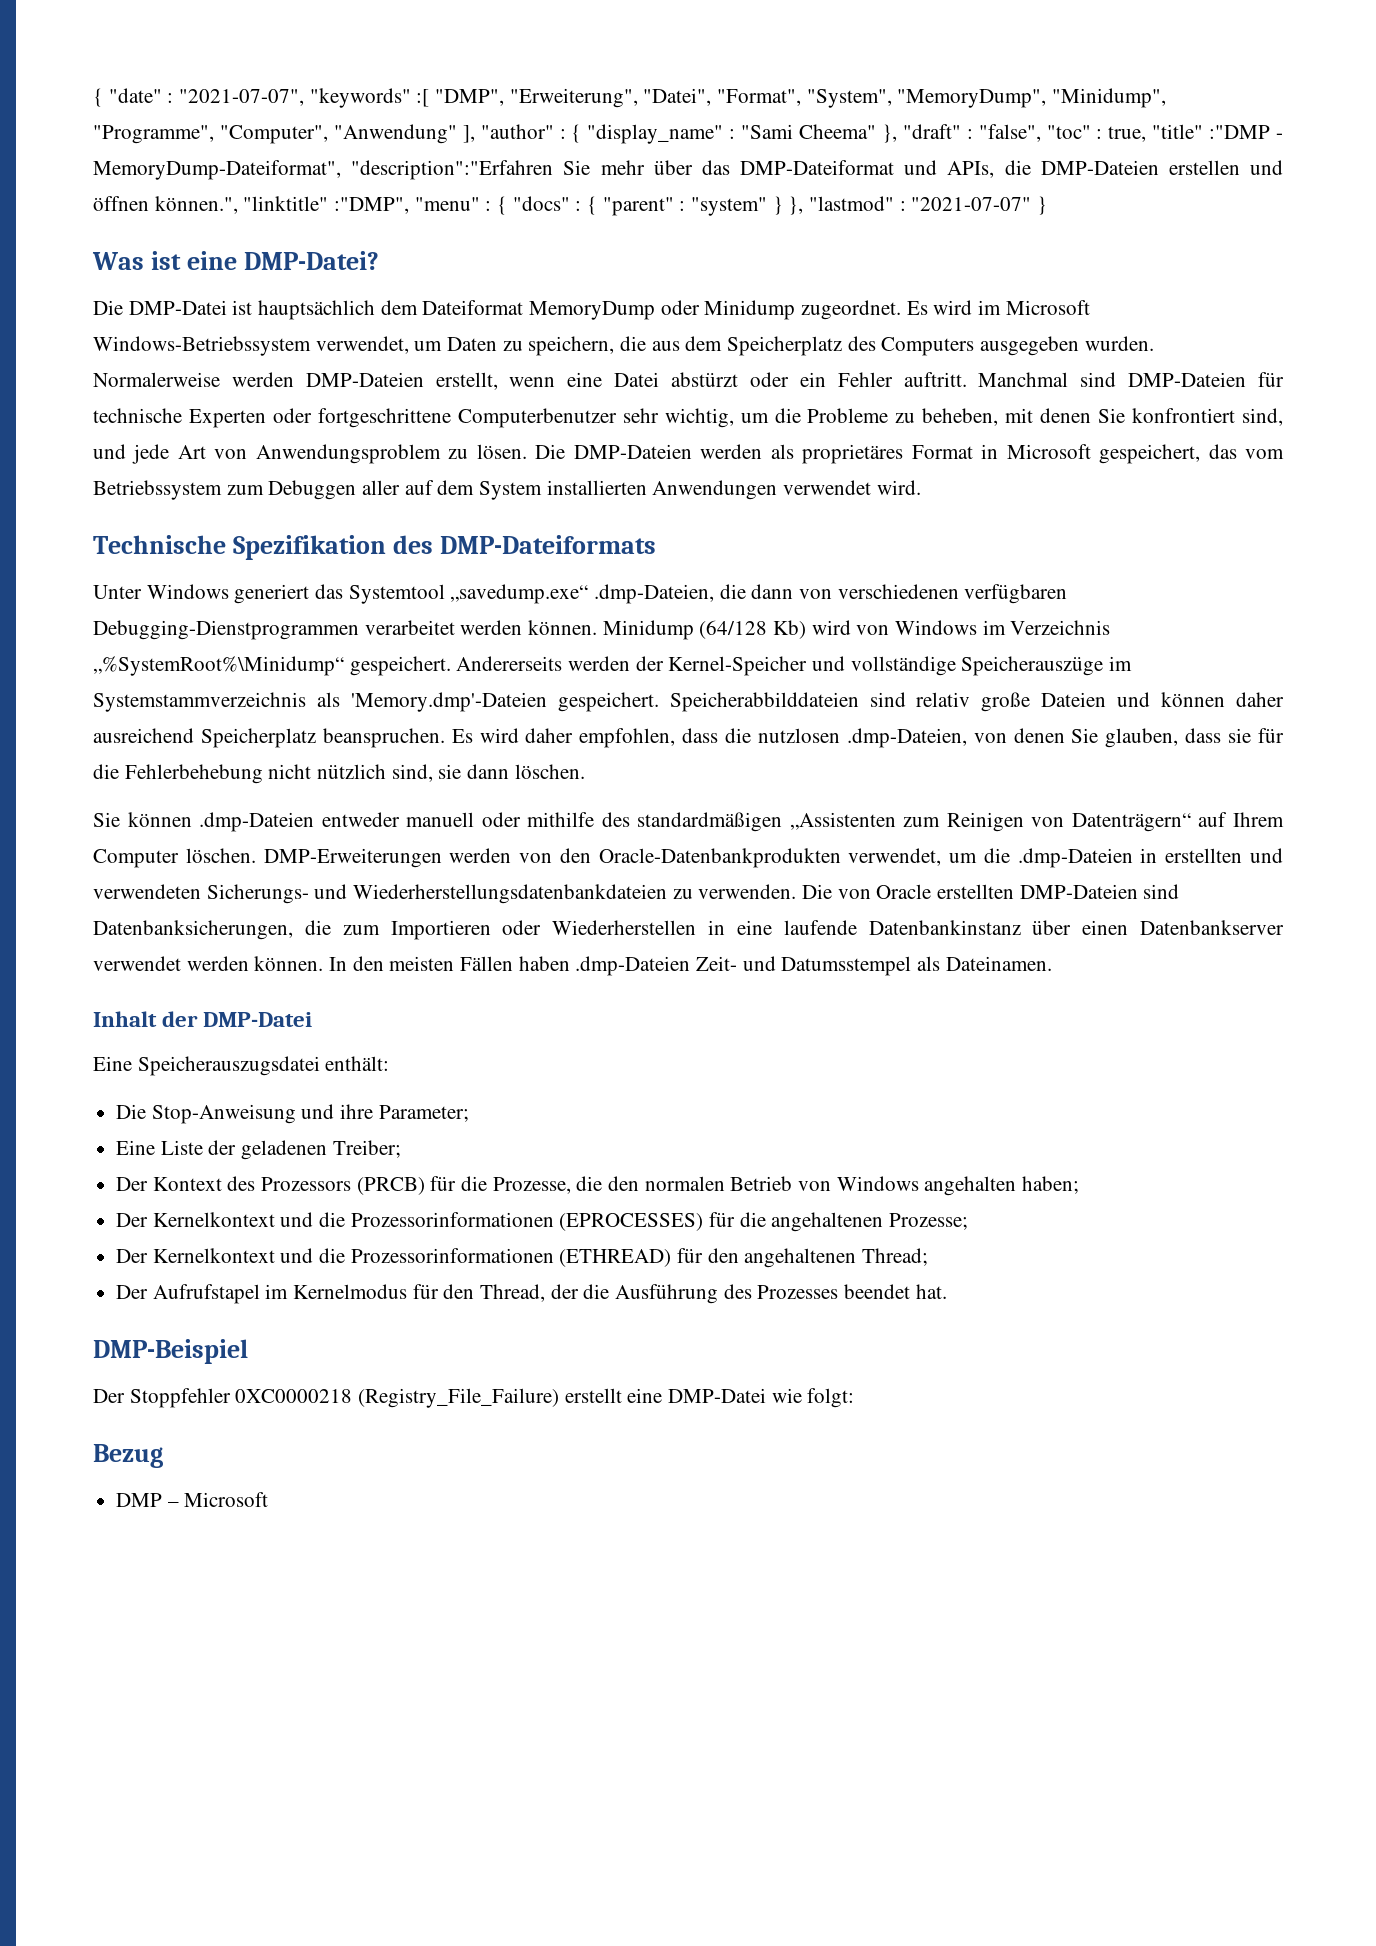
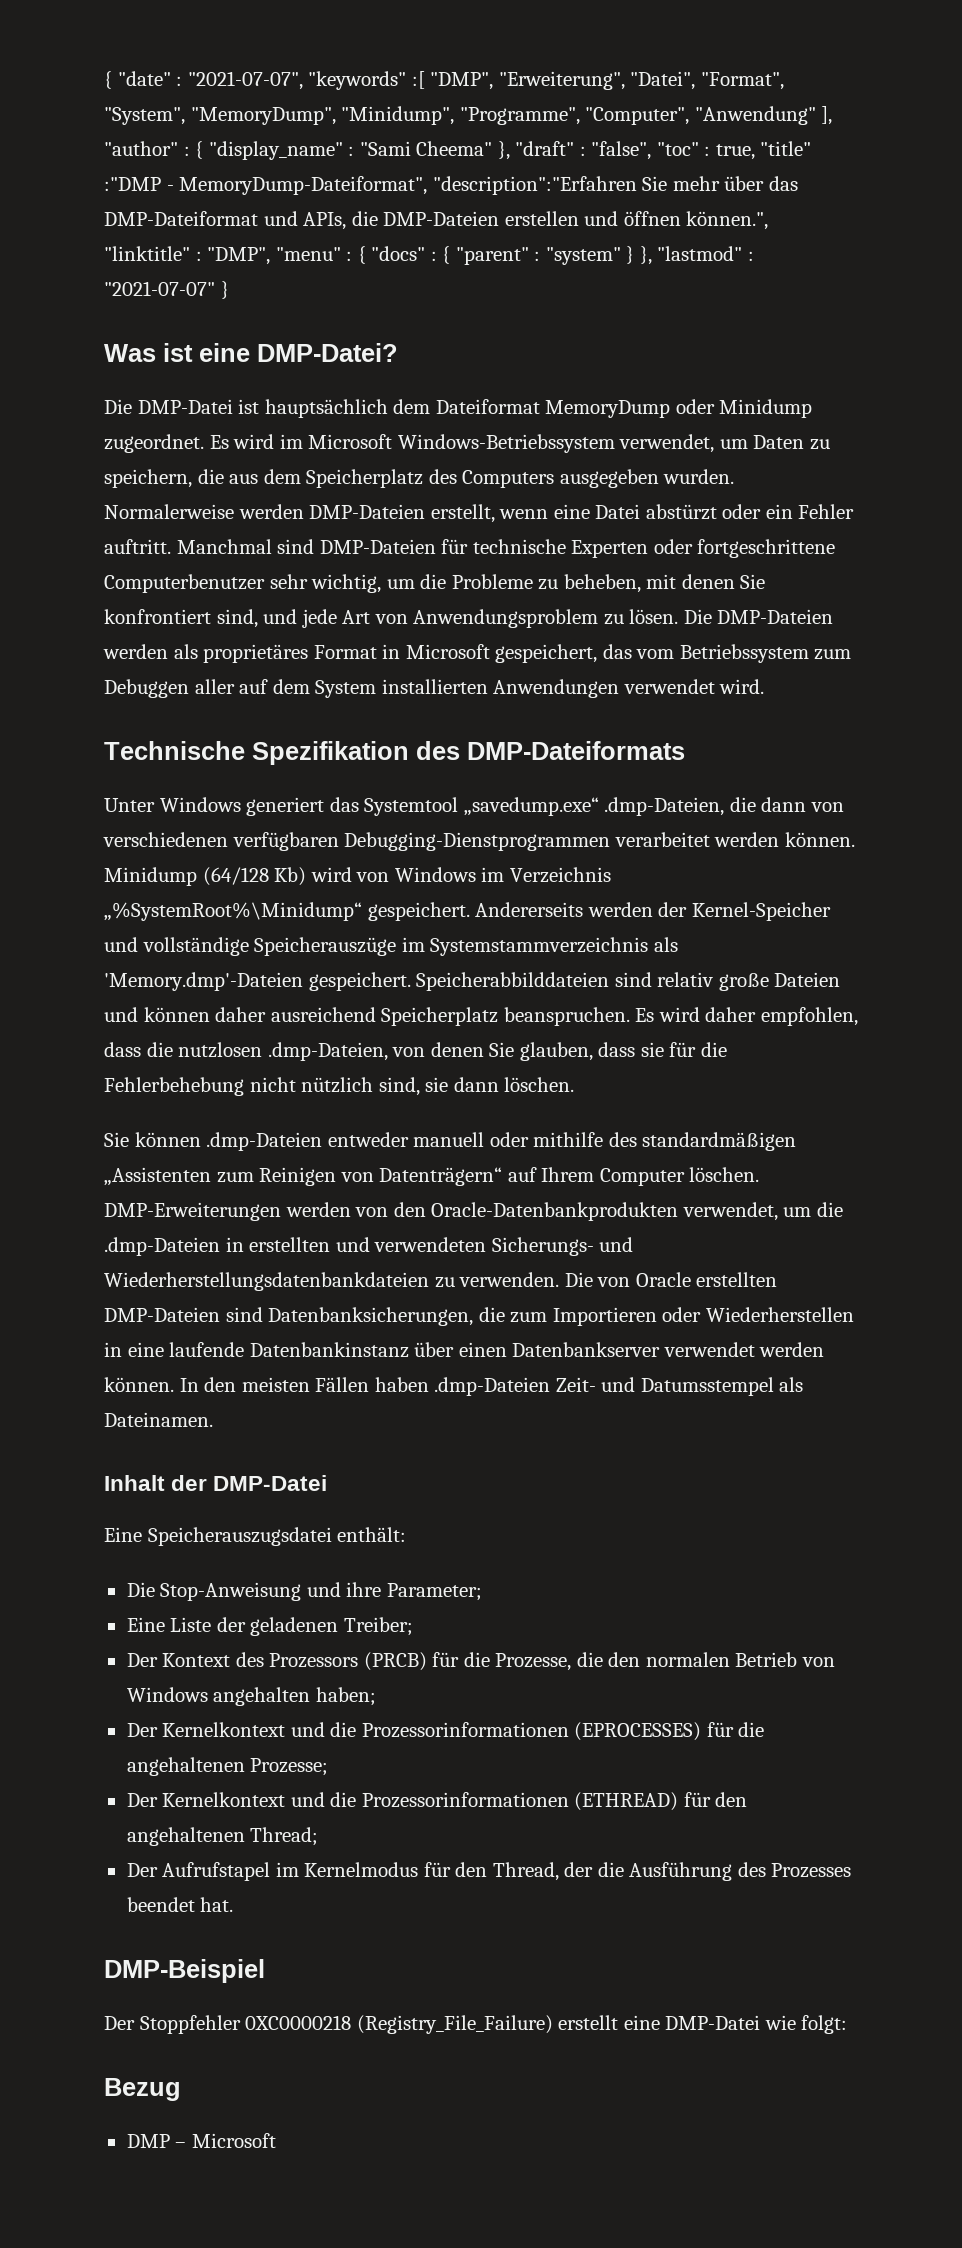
[334,197,410,214] :"DMP", -> [195,247,271,265] : "DMP",

